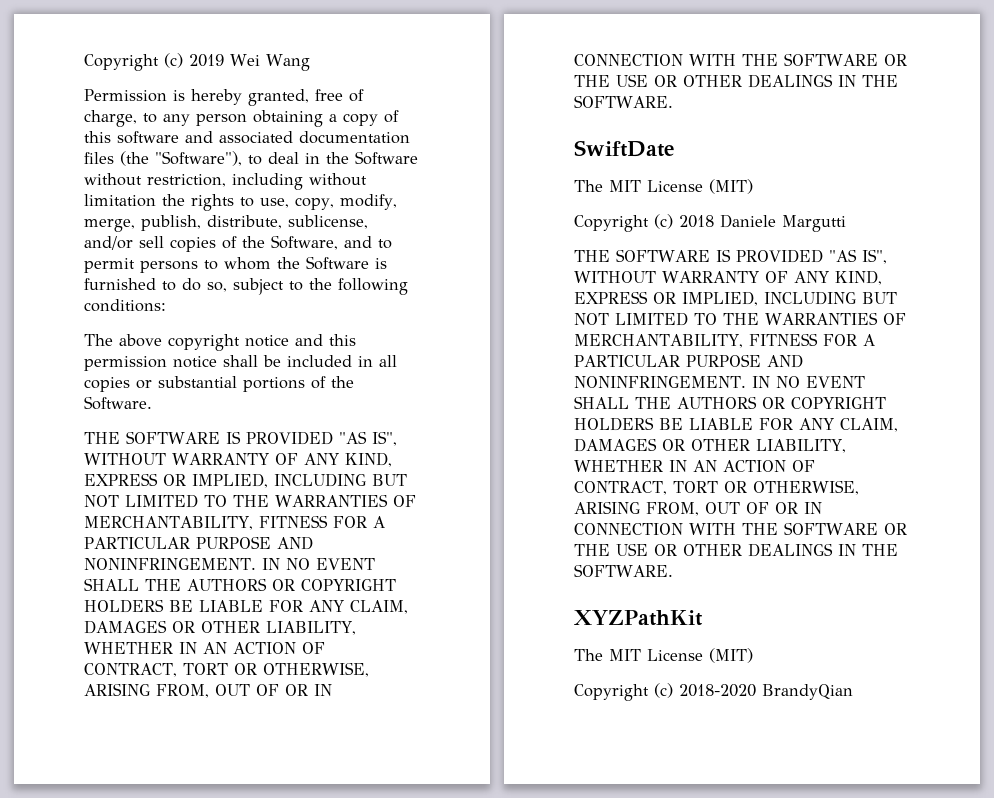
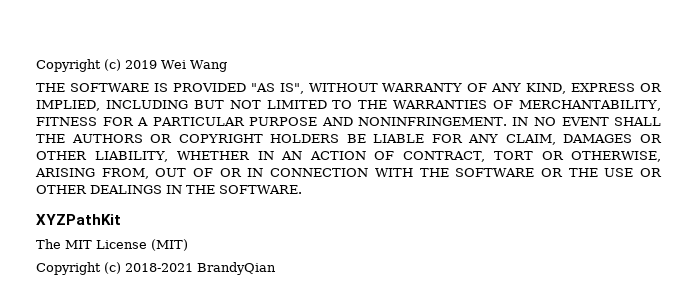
[84,89,364,106] [84,110,399,127] [84,131,410,144] [84,151,418,166] [84,173,367,190] [84,194,397,211] [84,215,368,232] [84,235,392,252] [84,256,387,273] [84,278,408,295] [84,299,166,312] [84,334,356,351] [84,355,397,371] [84,376,354,392] [84,396,152,410] [84,431,397,446] [84,452,392,467] [84,473,407,488] [84,494,416,508] [84,515,385,530] [84,536,313,550] [84,558,375,570] [84,578,396,591] [84,599,408,614] [84,620,356,635] [84,642,325,654] [84,662,369,677] [84,683,332,698] [574,53,907,66] [574,74,898,88] [574,95,673,108] [574,140,675,157] [574,179,753,194] [574,214,846,232] // Permission is hereby granted, free of charge, to any person obtaining a copy of this software and associated documentation files (the "Software"), to deal in the Software without restriction, including without limitation the rights to use, copy, modify, merge, publish, distribute, sublicense, and/or sell copies of the Software, and to permit persons to whom the Software is furnished to do so, subject to the following conditions: // The above copyright notice and this permission notice shall be included in all copies or substantial portions of the Software. // THE SOFTWARE IS PROVIDED "AS IS", WITHOUT WARRANTY OF ANY KIND, EXPRESS OR IMPLIED, INCLUDING BUT NOT LIMITED TO THE WARRANTIES OF MERCHANTABILITY, FITNESS FOR A PARTICULAR PURPOSE AND NONINFRINGEMENT. IN NO EVENT SHALL THE AUTHORS OR COPYRIGHT HOLDERS BE LIABLE FOR ANY CLAIM, DAMAGES OR OTHER LIABILITY, WHETHER IN AN ACTION OF CONTRACT, TORT OR OTHERWISE, ARISING FROM, OUT OF OR IN CONNECTION WITH THE SOFTWARE OR THE USE OR OTHER DEALINGS IN THE SOFTWARE. // SwiftDate // The MIT License (MIT) // Copyright (c) 2018 Daniele Margutti -> (227, 66) none
[679,684,756,697] 2018-2020 -> [125,263,193,272] 2018-2021

